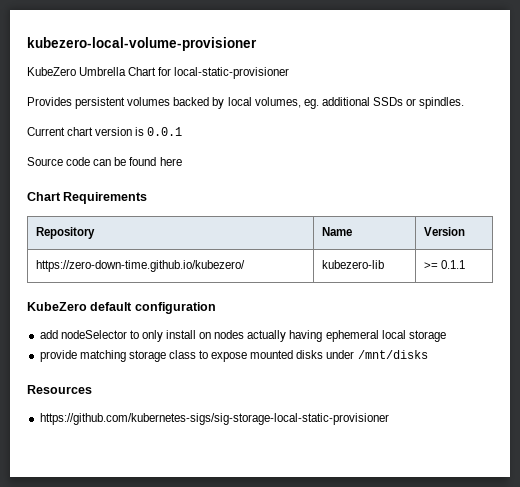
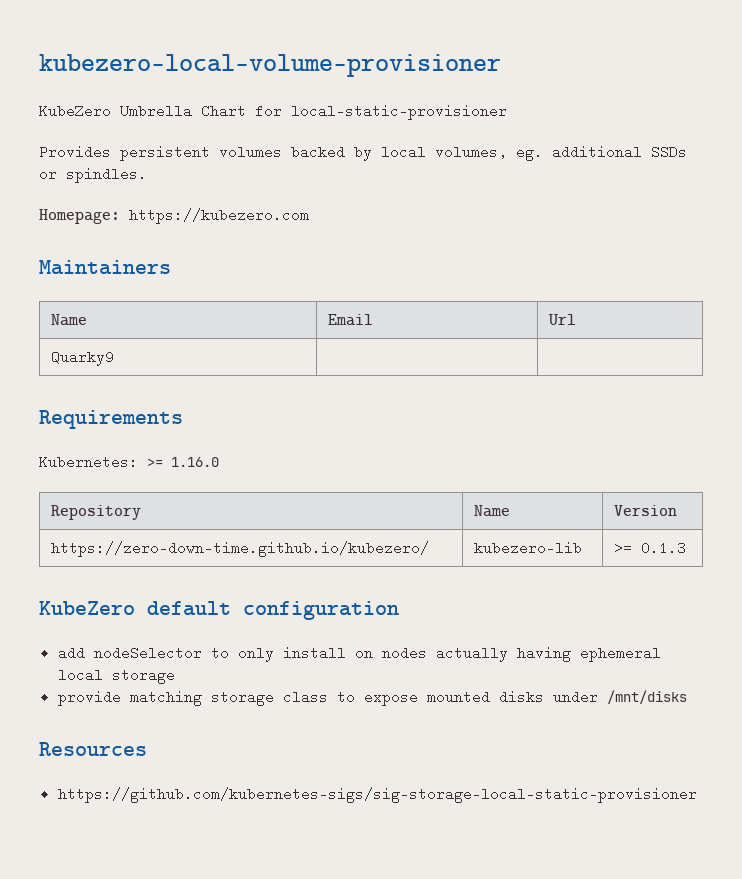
[27,127,183,136] [27,157,182,166] [27,192,148,204] Current chart version is 0.0.1 // Source code can be found here // Chart Requirements -> [39,208,309,224] [39,260,171,275] [51,314,88,326] [328,314,374,326] [548,314,577,325] [51,350,115,366] [39,410,183,429] [39,455,219,469] Homepage: https://kubezero.com // Maintainers // Name | Email | Url // Quarky9 | | // Requirements // Kubernetes: >= 1.16.0
[441,260,466,269] 0.1.1 -> [641,541,687,555] 0.1.3

